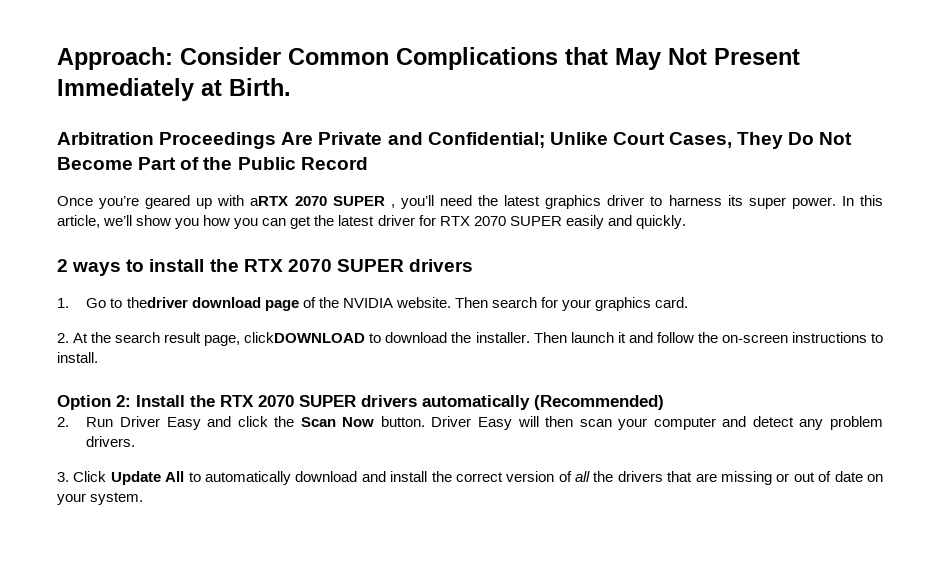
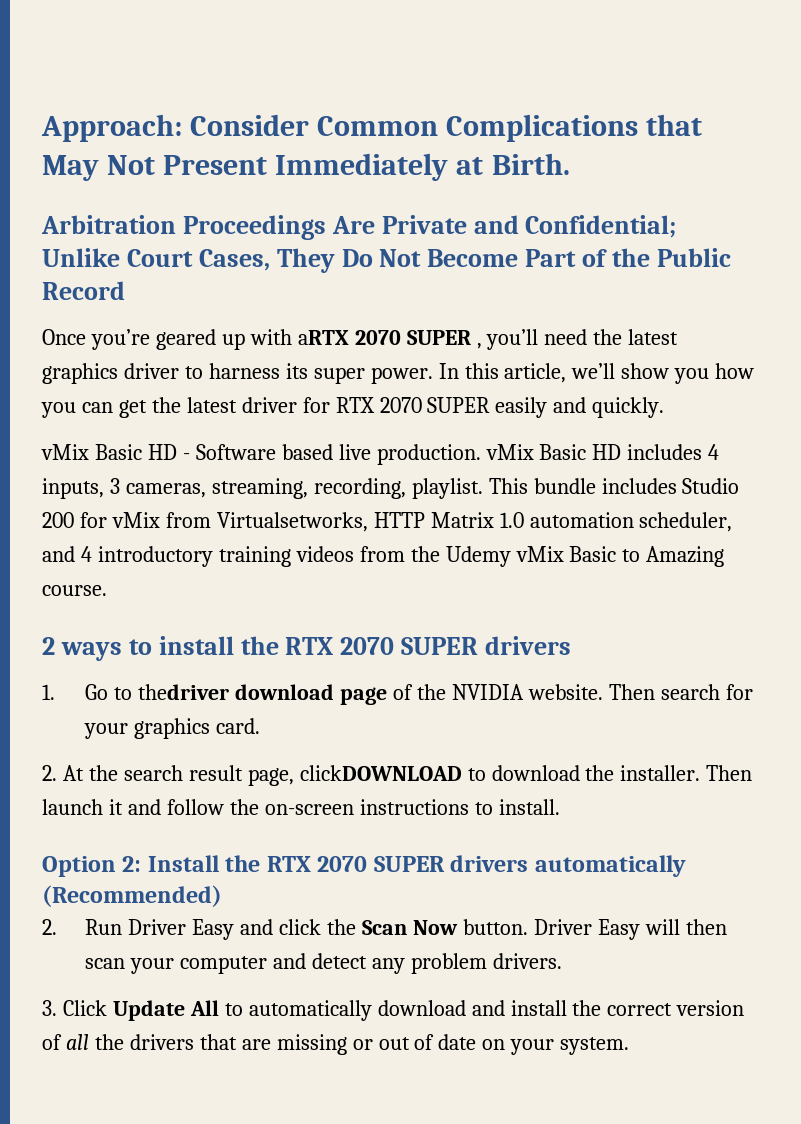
(686, 222) none -> [41,444,720,465] [42,478,740,499] [42,512,733,532] [42,546,725,567] [42,585,107,596] // vMix Basic HD - Software based live production. vMix Basic HD includes 4 inputs, 3 cameras, streaming, recording, playlist. This bundle includes Studio 200 for vMix from Virtualsetworks, HTTP Matrix 1.0 automation scheduler, and 4 introductory training videos from the Udemy vMix Basic to Amazing course.

